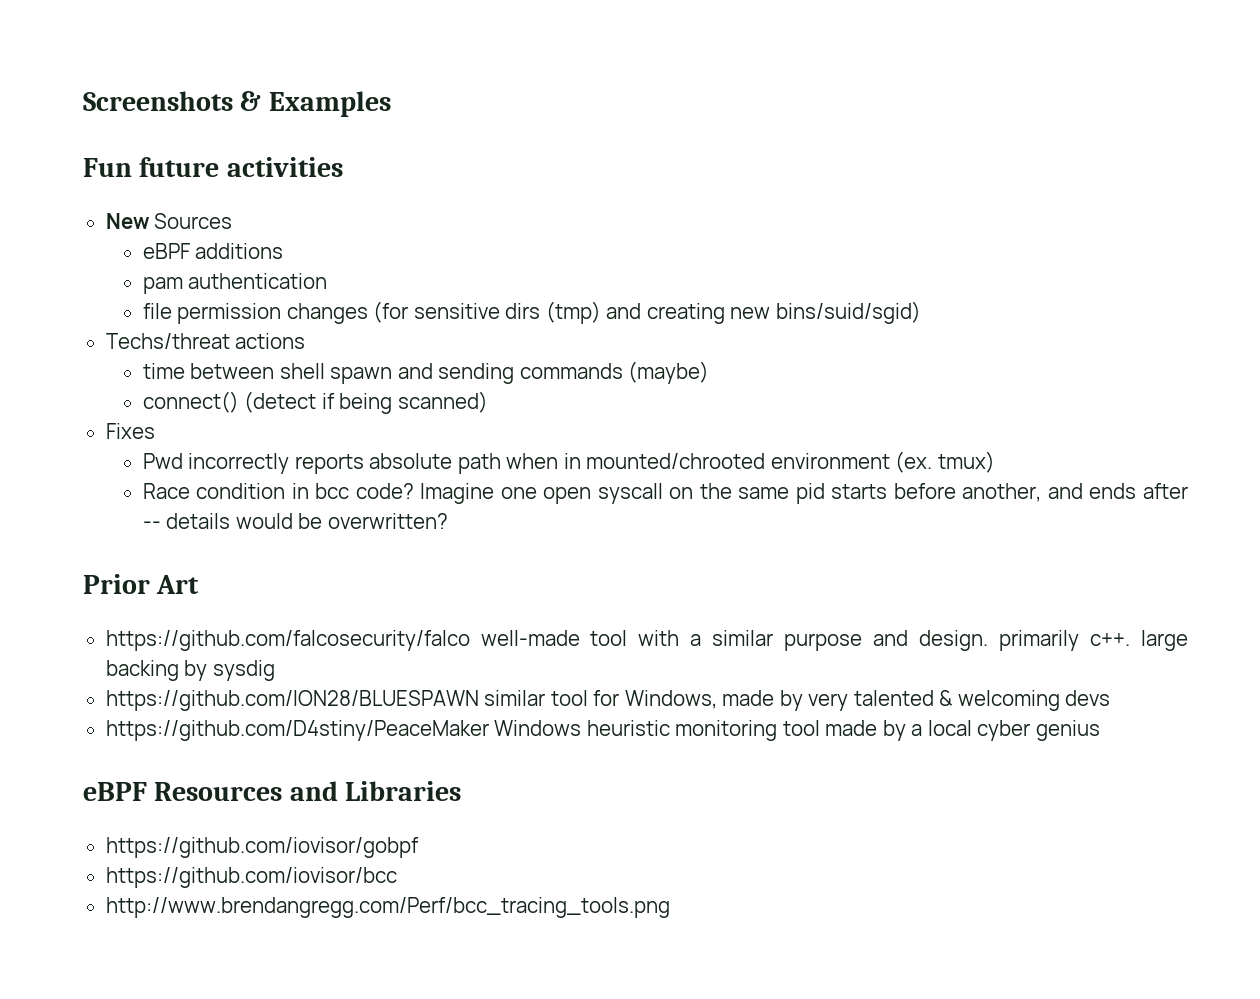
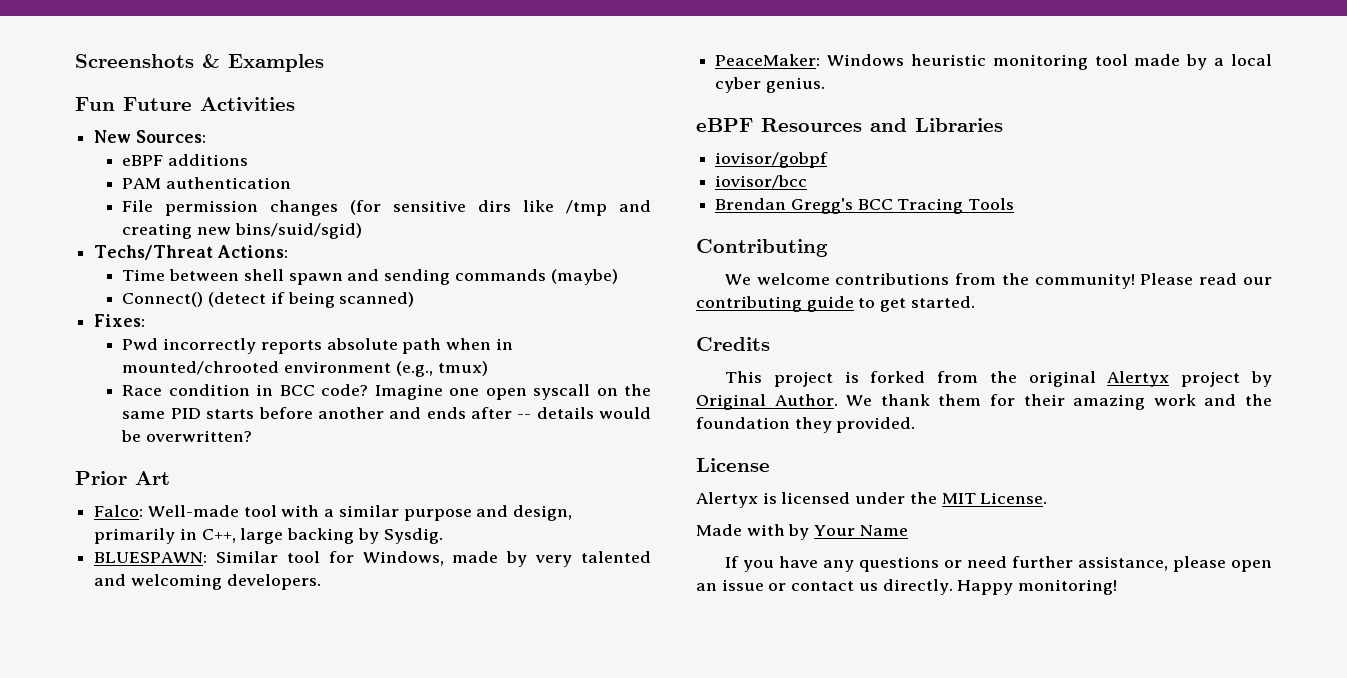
[139,157,343,177] future activities -> [123,97,295,111] Future Activities
[154,213,233,229] Sources -> [135,130,206,143] Sources:
[142,277,183,294] pam -> [122,178,162,189] PAM
[142,303,172,319] file -> [122,200,154,212] File
[545,301,601,324] (tmp) -> [523,200,608,216] like /tmp
[105,333,306,349] [142,363,185,379] Techs/threat actions // time -> [94,245,288,260] [122,269,166,281] Techs/Threat Actions: // Time
[142,391,239,413] connect() -> [122,292,204,307] Connect()
[105,423,155,439] Fixes -> [94,314,146,327] Fixes:
[895,451,933,473] (ex. -> [395,361,433,377] (e.g.,
[315,483,350,499] bcc -> [279,385,315,396] BCC
[795,483,825,504] pid -> [170,408,201,419] PID
[962,483,1042,502] another, -> [317,407,384,419] another
[105,630,580,651] https://github.com/falcosecurity/falco well-made -> [94,505,239,517] Falco: Well-made
[919,630,1189,651] [105,660,275,681] [105,690,546,711] design. primarily c++. large backing by sysdig // https://github.com/ION28/BLUESPAWN similar -> [513,505,573,521] [94,528,443,544] [94,551,279,563] design, primarily in C++, large backing by Sysdig. // BLUESPAWN: Similar
[939,690,1111,711] [105,720,489,741] & welcoming devs // https://github.com/D4stiny/PeaceMaker -> [94,574,321,590] [715,54,821,66] and welcoming developers. // PeaceMaker:
[1035,720,1100,741] genius -> [765,77,825,93] genius.
[105,837,419,858] [105,867,397,888] [105,897,670,918] https://github.com/iovisor/gobpf // https://github.com/iovisor/bcc // http://www.brendangregg.com/Perf/bcc_tracing_tools.png -> [715,152,829,168] [715,175,808,189] [715,198,1015,214] [696,239,828,257] [724,273,1272,289] [696,296,975,312] [696,337,770,351] [724,371,1272,387] [696,394,1272,410] [696,417,916,433] [696,458,770,472] [696,492,1048,508] [696,524,908,540] [724,556,1272,572] [696,579,1118,595] iovisor/gobpf // iovisor/bcc // Brendan Gregg's BCC Tracing Tools // Contributing // We welcome contributions from the community! Please read our contributing guide to get started. // Credits // This project is forked from the original Alertyx project by Original Author. We thank them for their amazing work and the foundation they provided. // License // Alertyx is licensed under the MIT License. // Made with by Your Name // If you have any questions or need further assistance, please open an issue or contact us directly. Happy monitoring!

